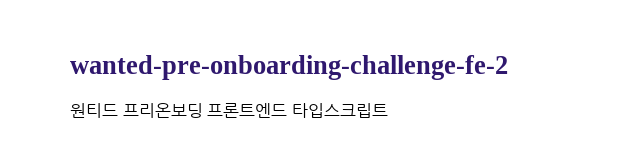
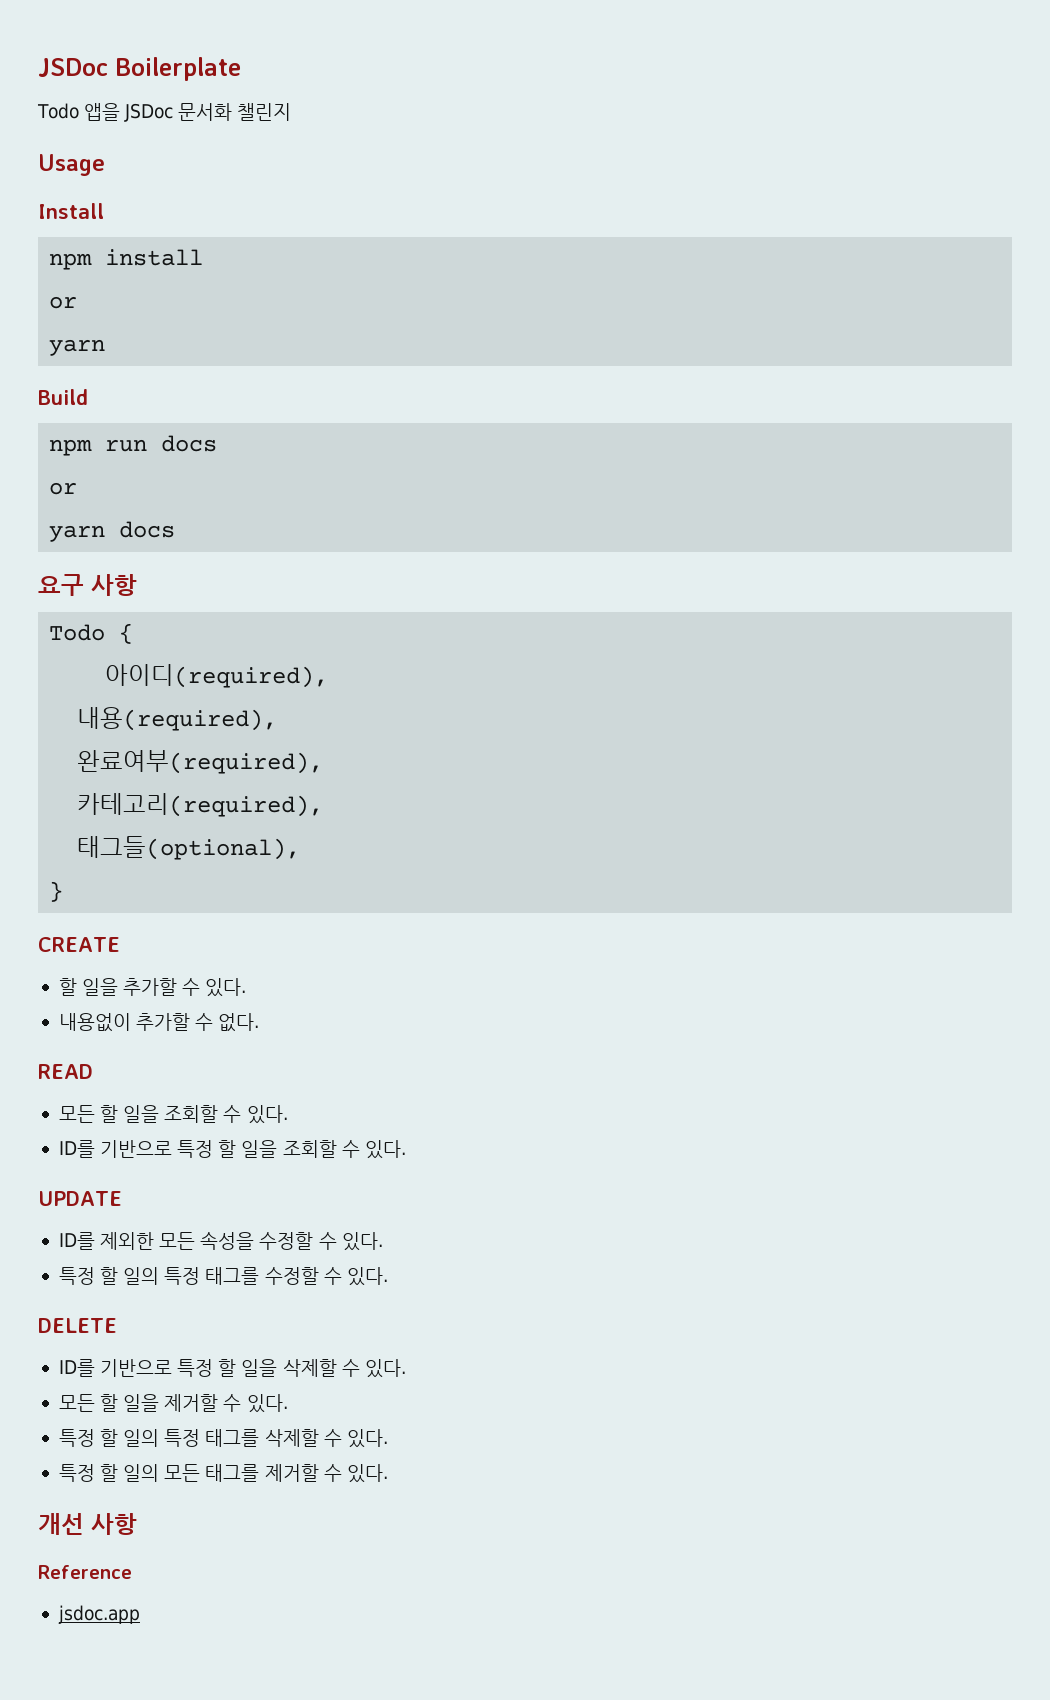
[70,55,508,80] [70,103,388,118] wanted-pre-onboarding-challenge-fe-2 // 원티드 프리온보딩 프론트엔드 타입스크립트 -> [38,57,241,81] [37,103,292,122] [38,154,105,176] [38,203,104,219] [49,249,204,270] [49,296,78,309] [49,339,106,356] [38,389,88,405] [49,435,218,456] [49,482,78,495] [49,521,176,542] [38,574,137,596] [49,623,134,644] [105,664,329,688] [77,707,278,731] [77,750,324,774] [77,793,324,817] [77,836,301,860] [49,881,64,902] [38,937,120,952] [58,978,247,997] [58,1013,260,1032] [38,1064,93,1079] [58,1105,288,1124] [58,1140,406,1159] [38,1191,122,1206] [58,1231,383,1251] [58,1267,388,1286] [38,1318,117,1333] [58,1359,406,1378] [58,1394,288,1413] [58,1429,388,1448] [58,1464,388,1483] [38,1513,137,1535] [38,1565,132,1579] [57,1605,140,1624] JSDoc Boilerplate // Todo 앱을 JSDoc 문서화 챌린지 // Usage // Install // npm install // or // yarn // Build // npm run docs // or // yarn docs // 요구 사항 // Todo { // 아이디(required), // 내용(required), // 완료여부(required), // 카테고리(required), // 태그들(optional), // } // CREATE // 할 일을 추가할 수 있다. // 내용없이 추가할 수 없다. // READ // 모든 할 일을 조회할 수 있다. // ID를 기반으로 특정 할 일을 조회할 수 있다. // UPDATE // ID를 제외한 모든 속성을 수정할 수 있다. // 특정 할 일의 특정 태그를 수정할 수 있다. // DELETE // ID를 기반으로 특정 할 일을 삭제할 수 있다. // 모든 할 일을 제거할 수 있다. // 특정 할 일의 특정 태그를 삭제할 수 있다. // 특정 할 일의 모든 태그를 제거할 수 있다. // 개선 사항 // Reference // jsdoc.app

